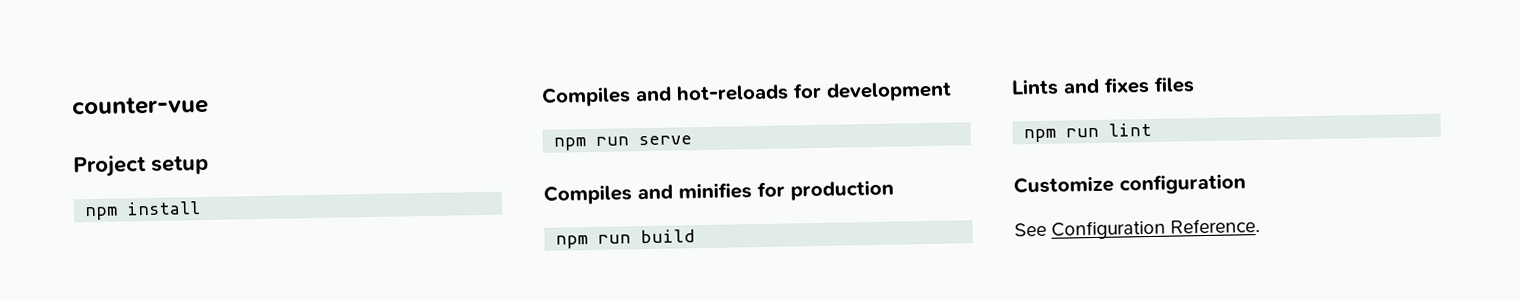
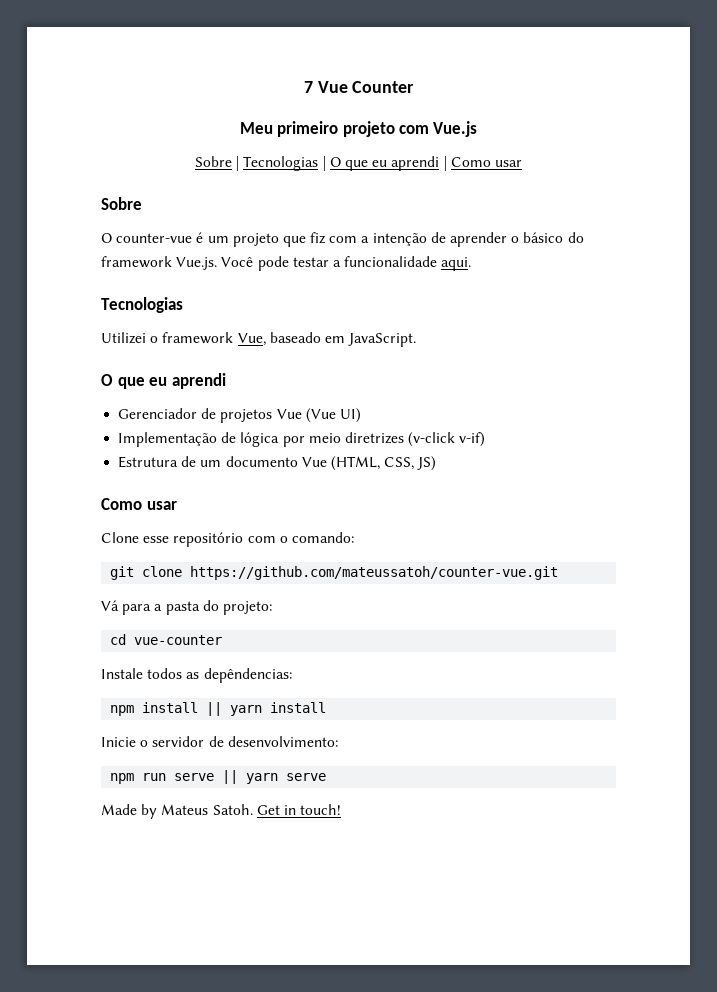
[71,95,209,116] [73,154,209,178] [84,201,202,221] [541,81,952,107] [553,135,693,151] [543,179,894,205] [555,229,696,249] [1011,76,1195,96] [1023,122,1153,143] [1013,173,1246,195] [1014,218,1261,240] counter-vue // Project setup // npm install // Compiles and hot-reloads for development // npm run serve // Compiles and minifies for production // npm run build // Lints and fixes files // npm run lint // Customize configuration // See Configuration Reference. -> [303,81,415,93] [239,121,478,137] [195,156,522,171] [101,197,142,210] [101,232,584,247] [101,256,472,271] [101,297,183,313] [101,332,417,347] [101,373,226,389] [118,408,361,423] [118,432,486,447] [118,456,437,471] [101,498,177,510] [101,532,354,547] [110,566,559,580] [101,600,272,615] [110,634,223,645] [101,668,292,683] [110,702,327,716] [101,736,338,747] [110,770,327,784] [101,804,342,819] 7 Vue Counter // Meu primeiro projeto com Vue.js // Sobre | Tecnologias | O que eu aprendi | Como usar // Sobre // O counter-vue é um projeto que fiz com a intenção de aprender o básico do framework Vue.js. Você pode testar a funcionalidade aqui. // Tecnologias // Utilizei o framework Vue, baseado em JavaScript. // O que eu aprendi // Gerenciador de projetos Vue (Vue UI) // Implementação de lógica por meio diretrizes (v-click v-if) // Estrutura de um documento Vue (HTML, CSS, JS) // Como usar // Clone esse repositório com o comando: // git clone https://github.com/mateussatoh/counter-vue.git // Vá para a pasta do projeto: // cd vue-counter // Instale todos as depêndencias: // npm install || yarn install // Inicie o servidor de desenvolvimento: // npm run serve || yarn serve // Made by Mateus Satoh. Get in touch!

